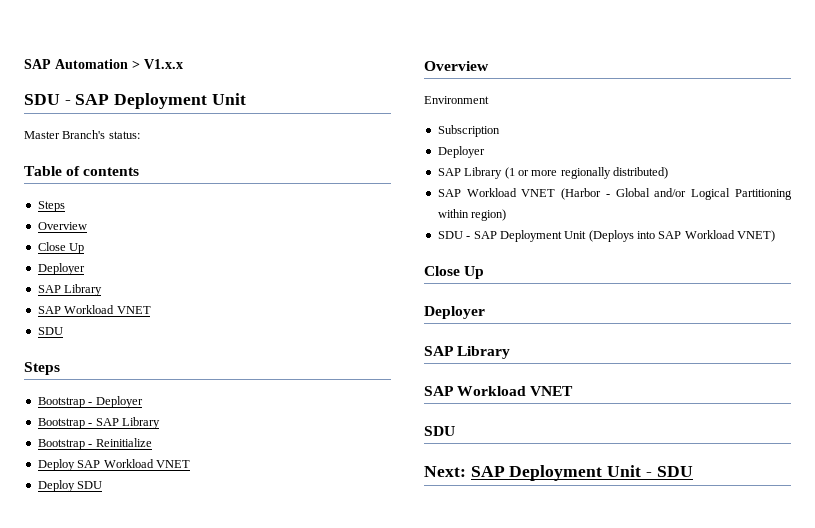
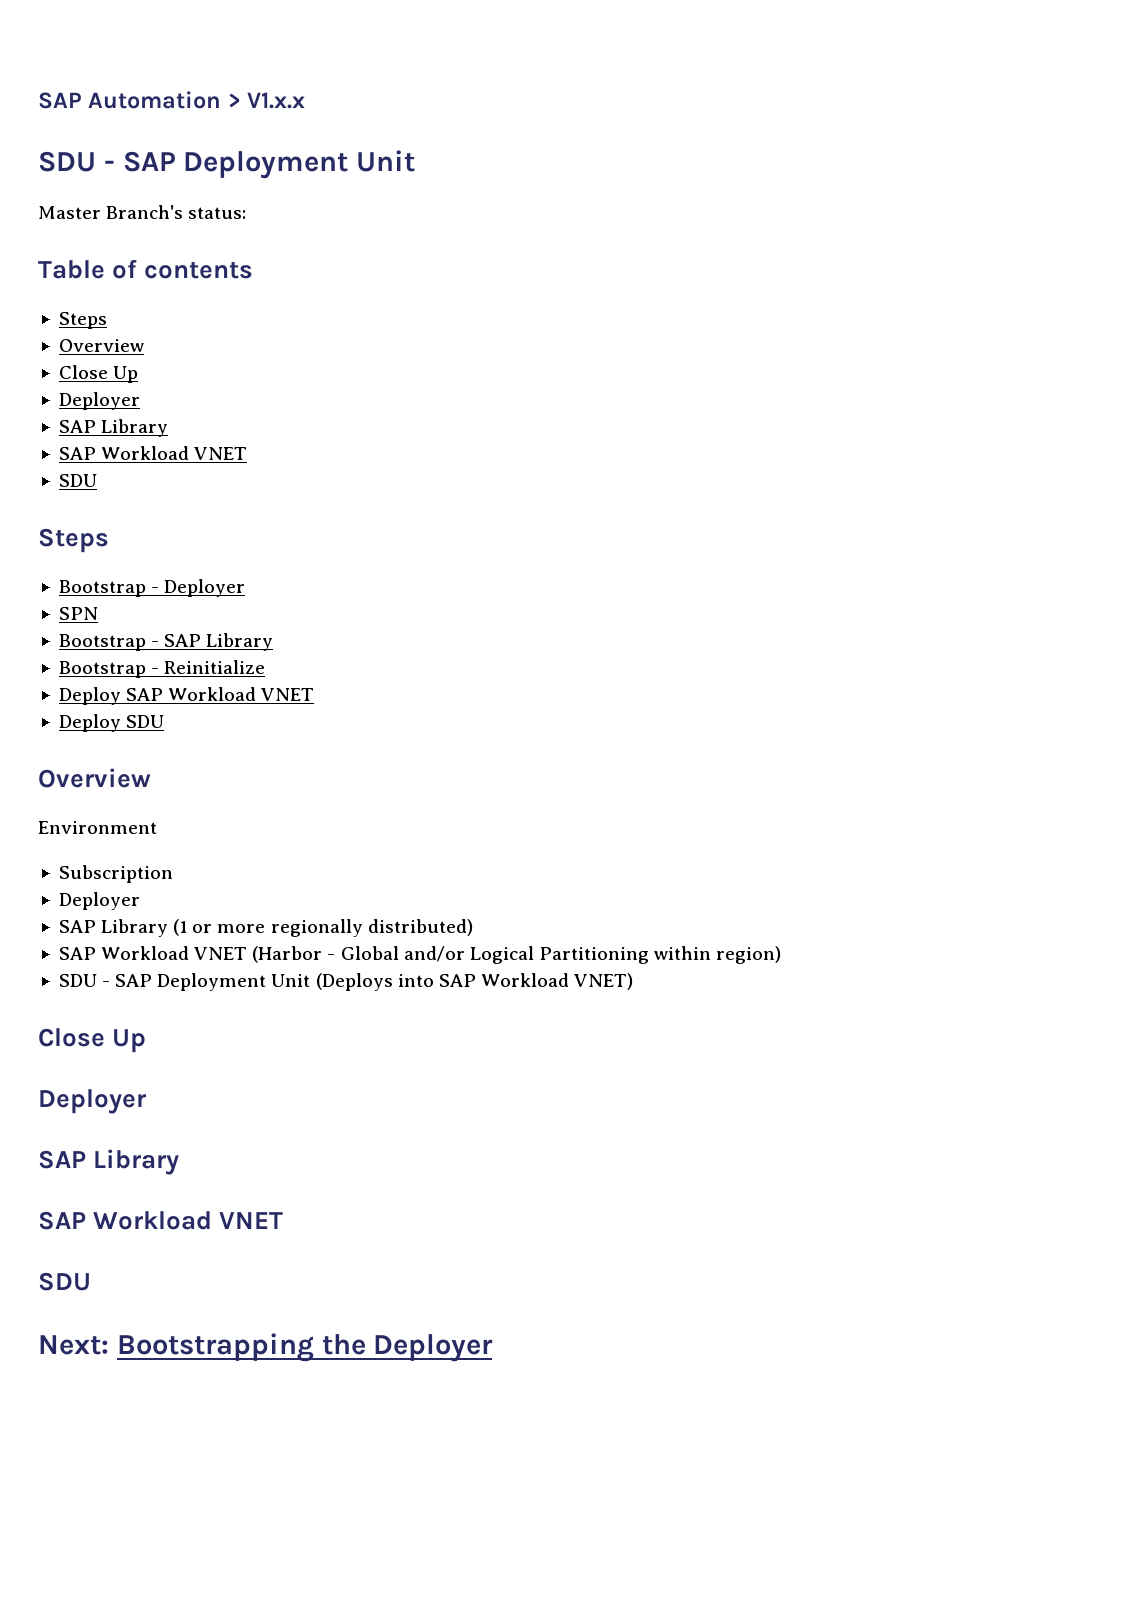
(143, 402) none -> [58,607,98,620] // SPN
[470,465,693,481] SAP Deployment Unit - SDU -> [116,1333,494,1362] Bootstrapping the Deployer

